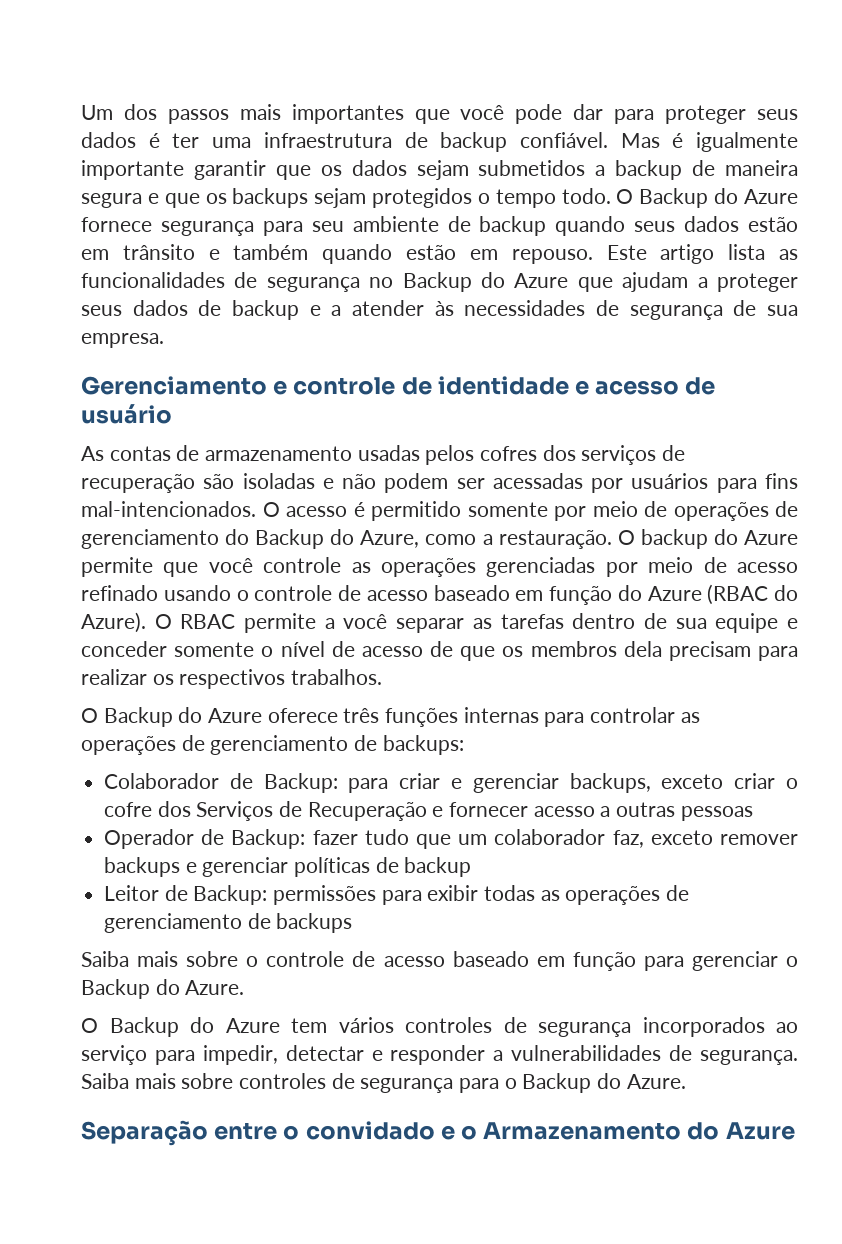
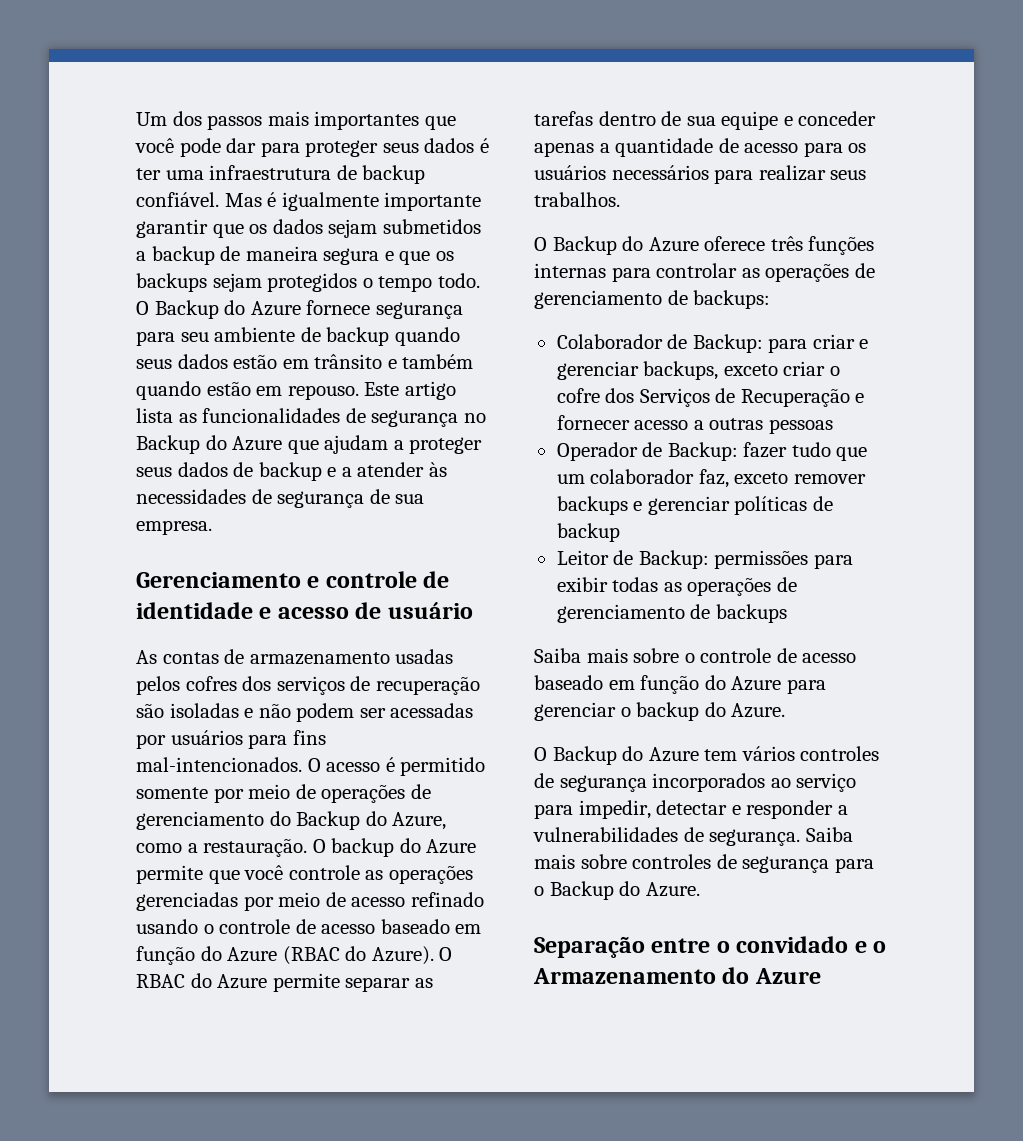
[244,613,388,633] permite a você -> [190,973,340,992] do Azure permite
[174,641,798,661] [81,669,286,689] somente o nível de acesso de que os membros dela precisam para realizar os respectivos -> [534,138,867,157] [534,165,867,184] apenas a quantidade de acesso para os usuários necessários para realizar seus
(636, 961) none -> [704,675,782,691] do Azure
[81,979,150,999] Backup -> [636,702,700,721] backup

